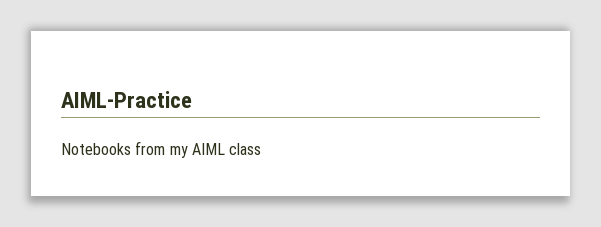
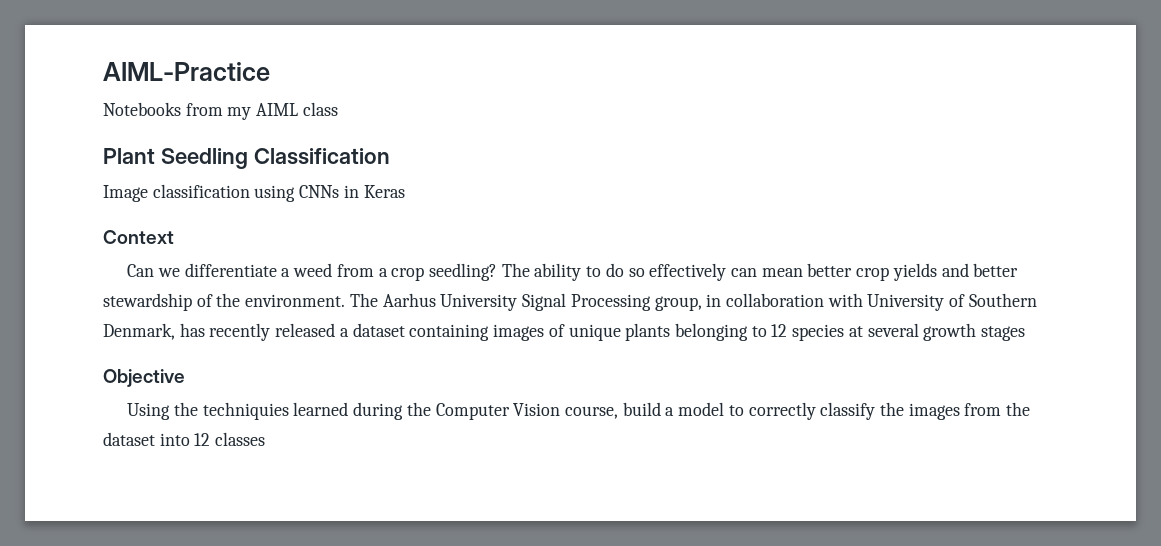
(262, 149) none -> [103,148,390,169] [103,184,405,202] [103,230,174,244] [127,263,1019,281] [103,293,1037,311] [103,323,1026,341] [103,369,185,387] [127,402,1031,420] [103,432,266,446] // Plant Seedling Classification // Image classification using CNNs in Keras // Context // Can we differentiate a weed from a crop seedling? The ability to do so effectively can mean better crop yields and better stewardship of the environment. The Aarhus University Signal Processing group, in collaboration with University of Southern Denmark, has recently released a dataset containing images of unique plants belonging to 12 species at several growth stages // Objective // Using the techniquies learned during the Computer Vision course, build a model to correctly classify the images from the dataset into 12 classes

